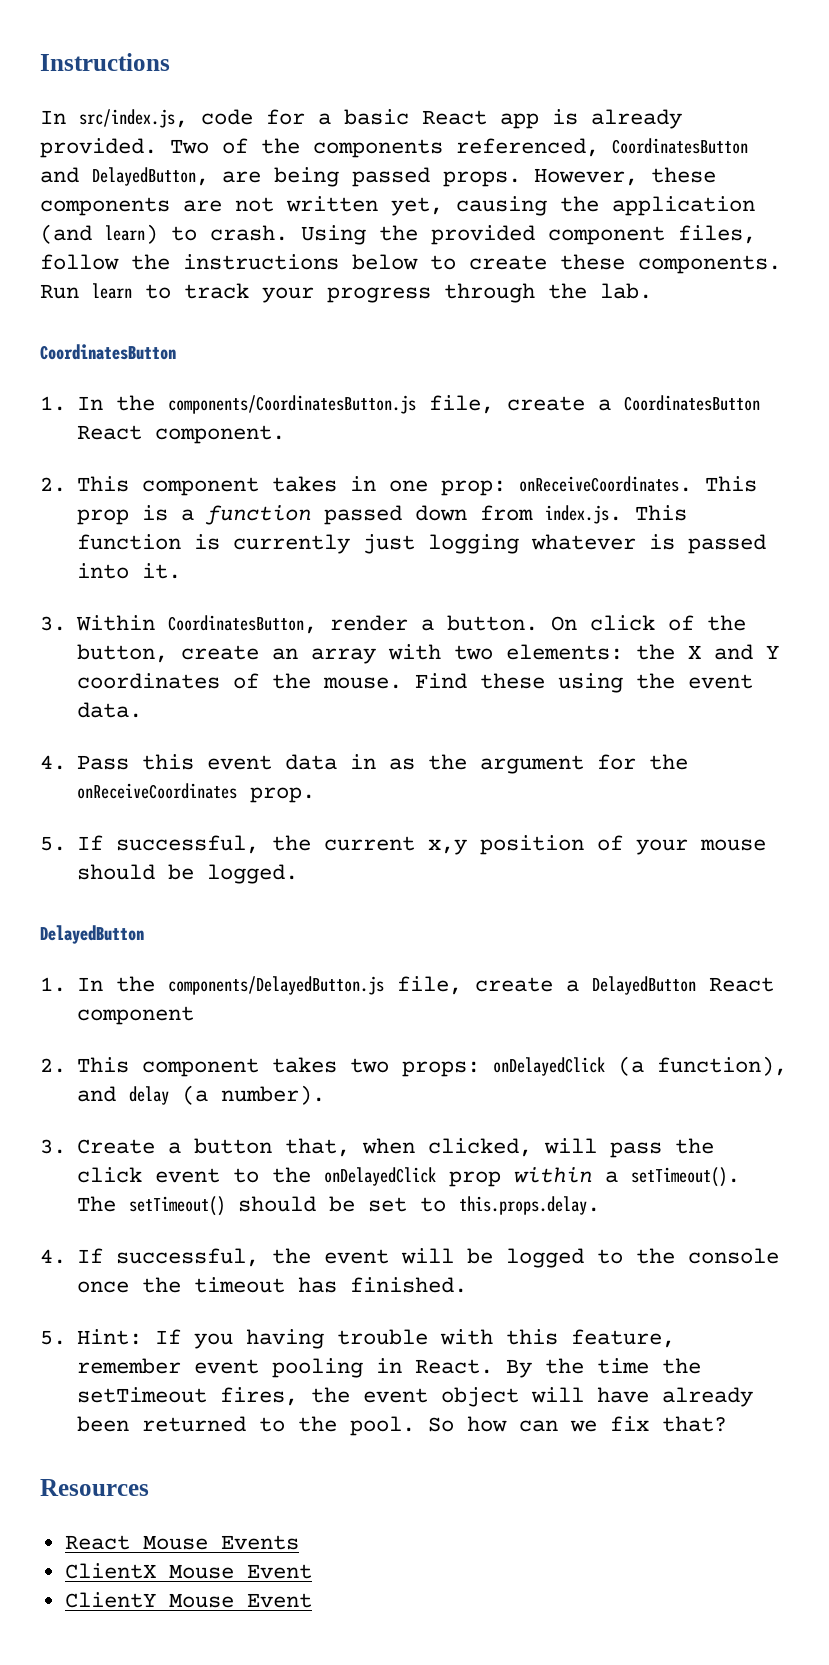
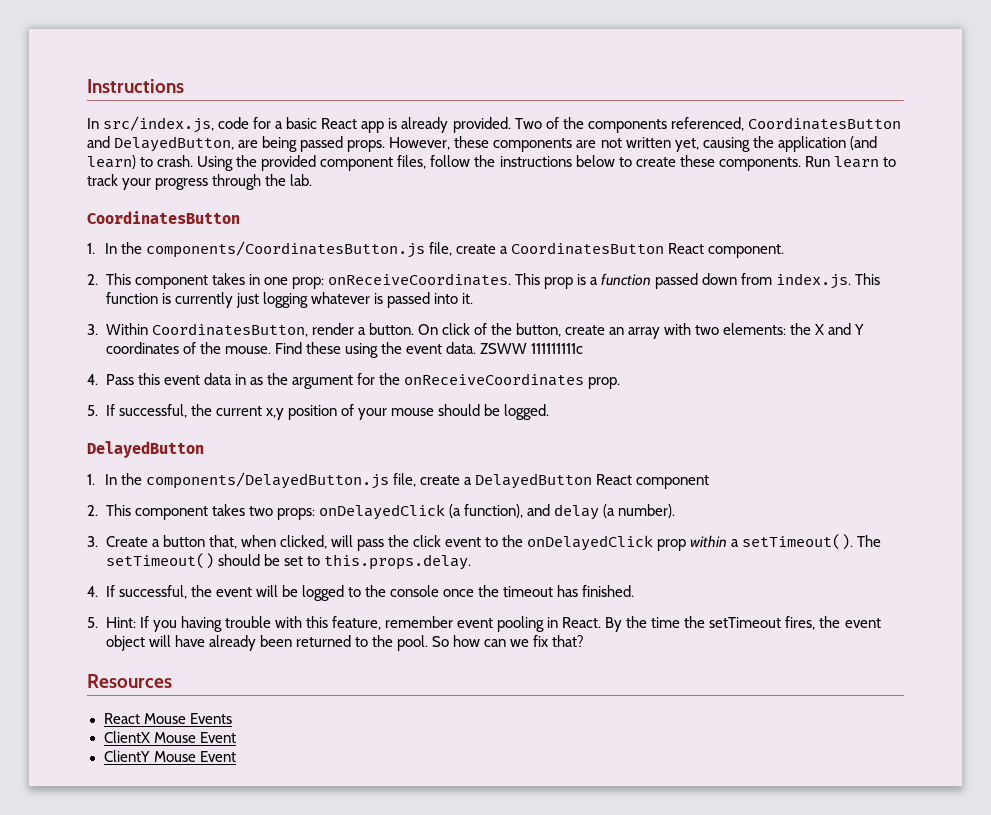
(143, 710) none -> [480,343,584,354] ZSWW 111111111c

